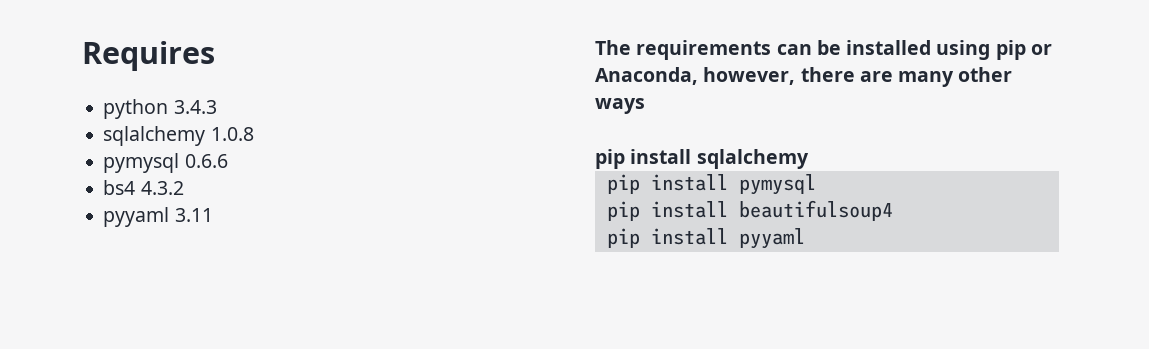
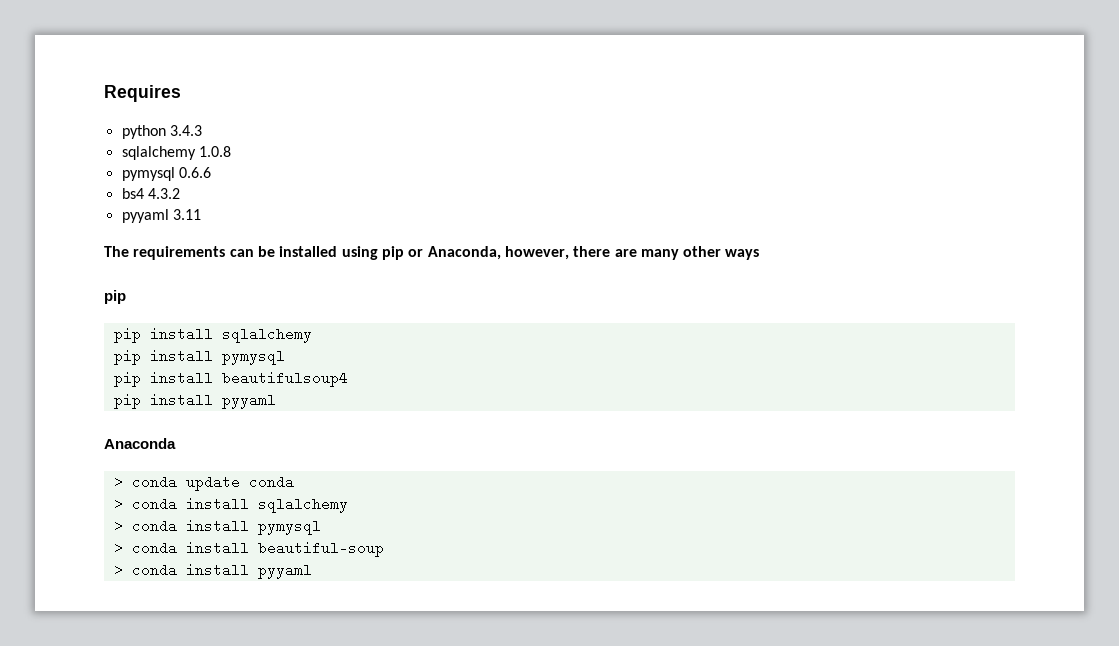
(625, 159) none -> [113,328,141,343] // pip
(805, 238) none -> [104,438,176,449] [113,475,294,491] [113,497,348,513] [113,519,321,535] [113,541,384,557] [113,563,312,579] // Anaconda // > conda update conda // > conda install sqlalchemy // > conda install pymysql // > conda install beautiful-soup // > conda install pyyaml

